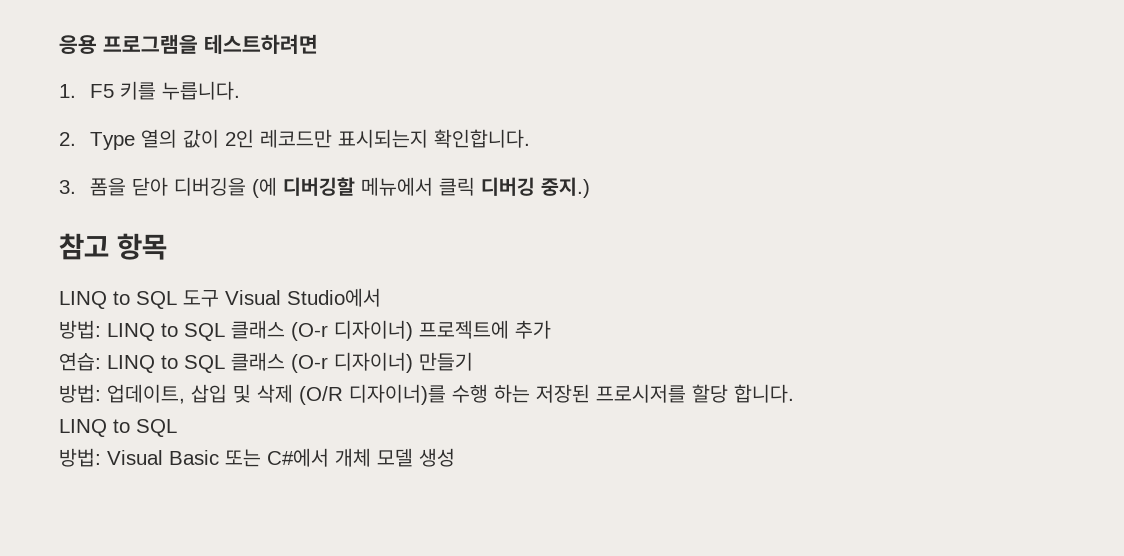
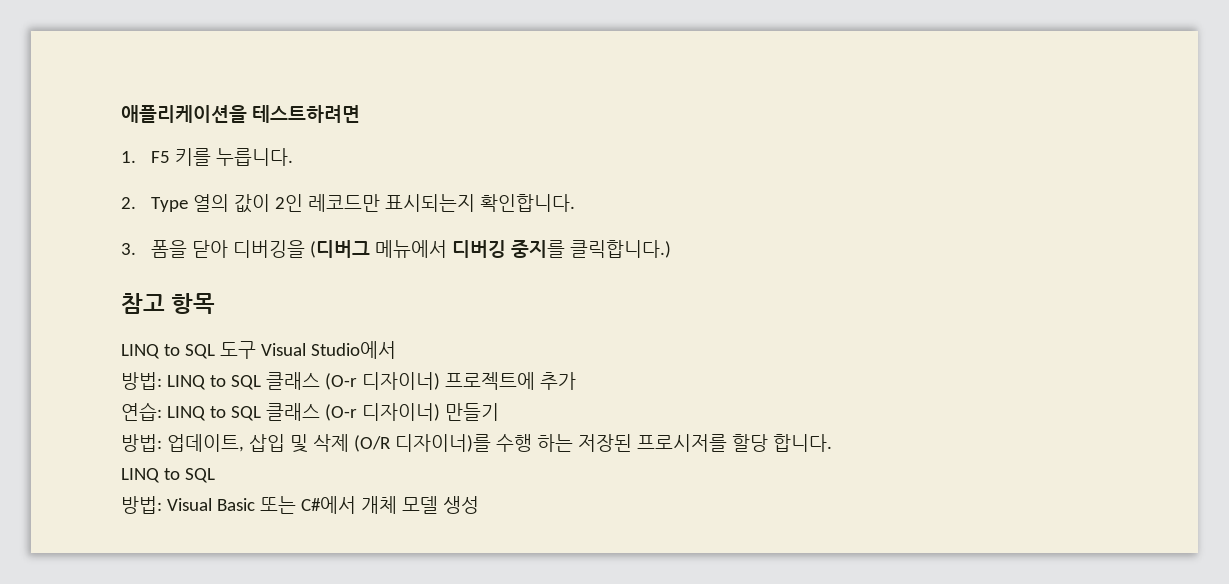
[59,34,198,54] 응용 프로그램을 -> [121,105,247,123] 애플리케이션을
[251,177,590,198] (에 디버깅할 메뉴에서 클릭 디버깅 중지.) -> [310,240,672,258] (디버그 메뉴에서 디버깅 중지를 클릭합니다.)

